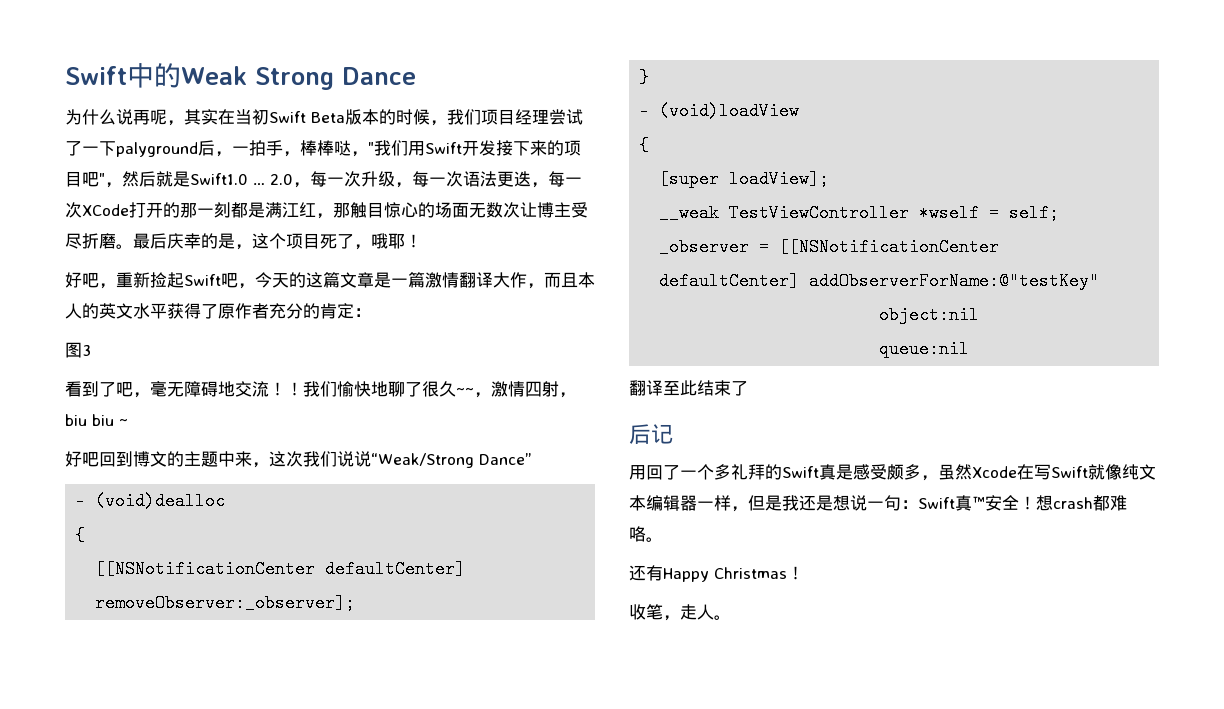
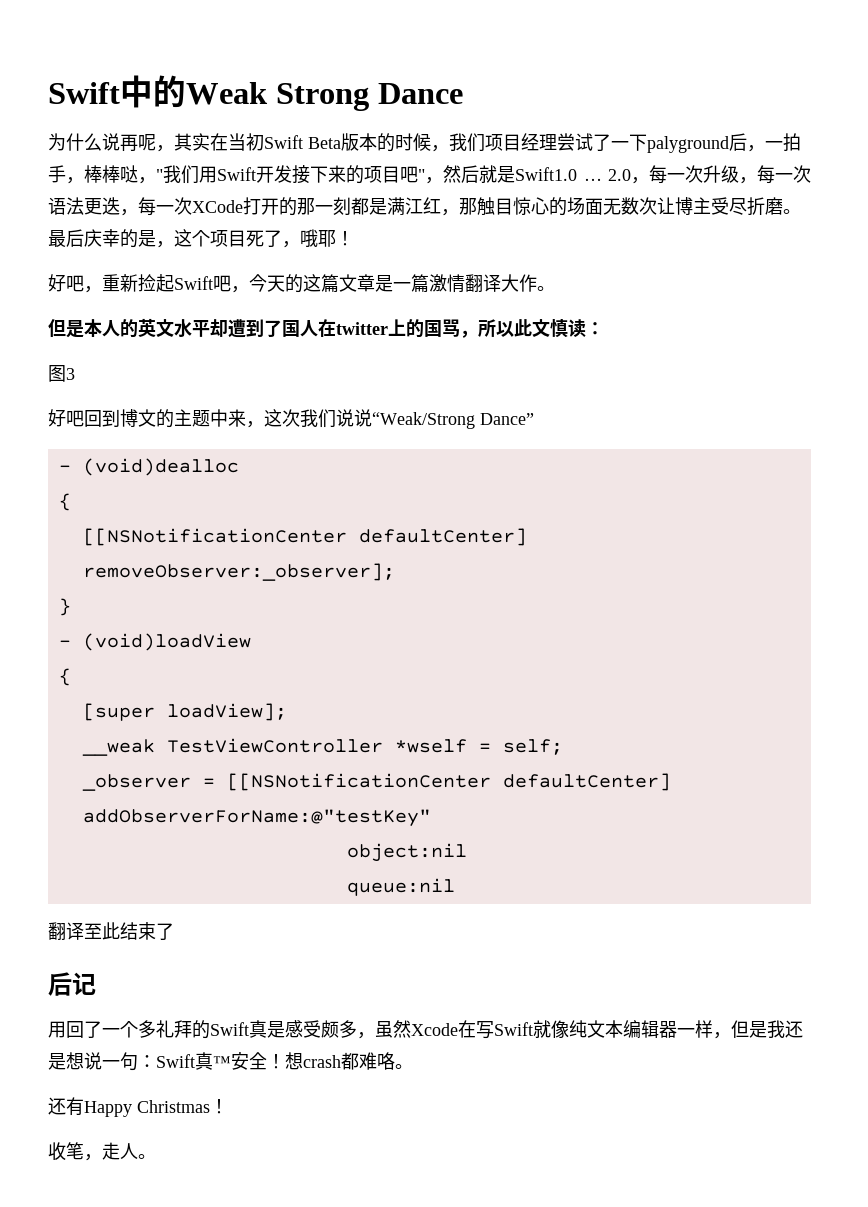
[527,272,578,289] ，而且 -> [537,286,555,291] [48,319,84,338] 。 // 但是
[167,303,371,319] [65,342,91,358] [65,380,576,398] [65,414,128,426] 获得了原作者充分的肯定： // 图3 // 看到了吧，毫无障碍地交流！！我们愉快地聊了很久~~，激情四射，biu biu ~ -> [210,319,604,338] [48,365,75,382] 却遭到了国人在twitter上的国骂，所以此文慎读： // 图3

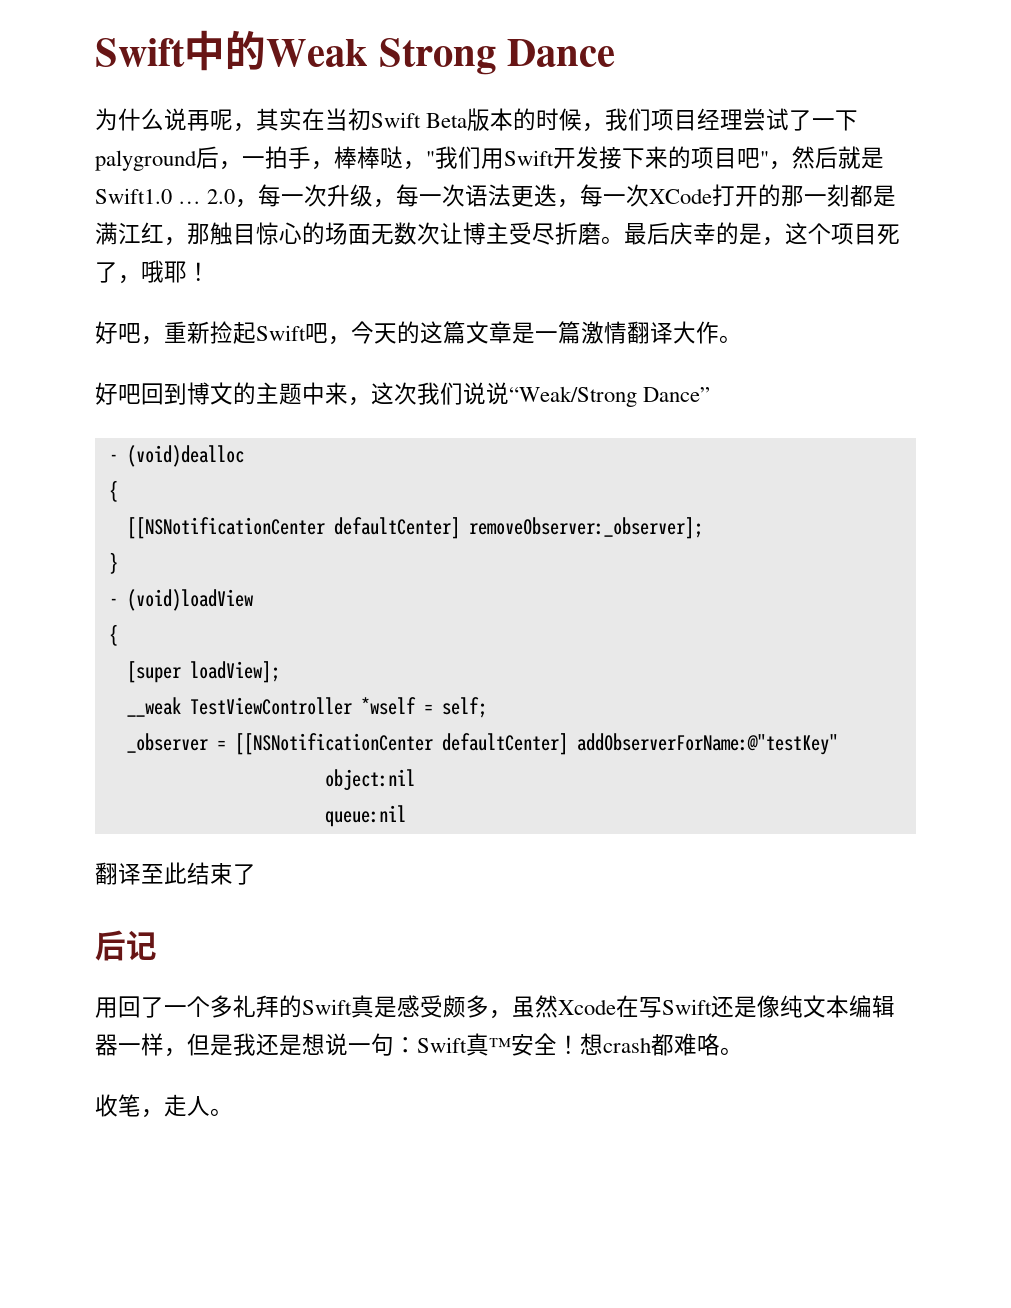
[48,318,604,338] [48,365,75,382] // 但是本人的英文水平却遭到了国人在twitter上的国骂，所以此文慎读： // 图3 -> (742, 339) none
[533,1020,551,1038] 就 -> [711,995,757,1018] 还是
[48,1097,228,1117] // 还有Happy Christmas！ -> (743, 1051) none

